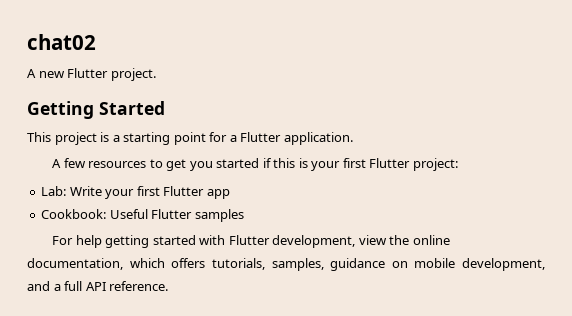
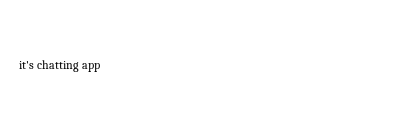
[27,34,96,50] [27,68,156,81] [27,101,165,119] [27,132,353,145] [51,158,458,171] [41,186,230,199] [41,209,244,222] [51,235,450,248] [27,258,545,271] [27,281,169,291] chat02 // A new Flutter project. // Getting Started // This project is a starting point for a Flutter application. // A few resources to get you started if this is your first Flutter project: // Lab: Write your first Flutter app // Cookbook: Useful Flutter samples // For help getting started with Flutter development, view the online documentation, which offers tutorials, samples, guidance on mobile development, and a full API reference. -> [19,60,101,72] it's chatting app

